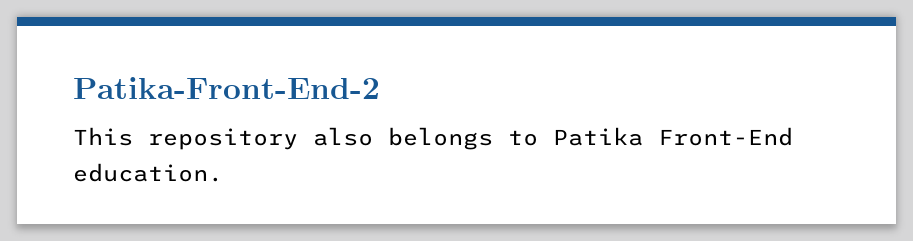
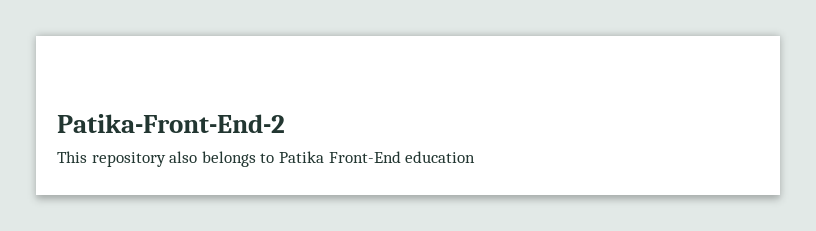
[73,163,223,182] education. -> [405,151,476,163] education

